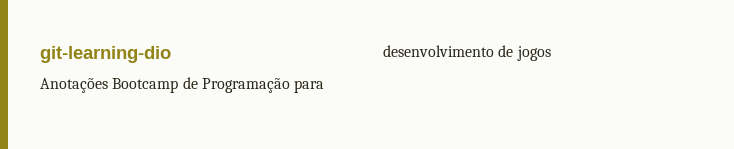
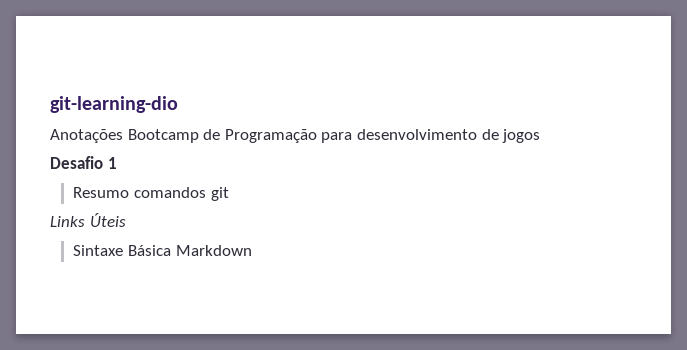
(551, 53) none -> [50,156,117,169] [73,187,229,201] [50,213,126,227] [73,245,252,256] // Desafio 1 // Resumo comandos git // Links Úteis // Sintaxe Básica Markdown

